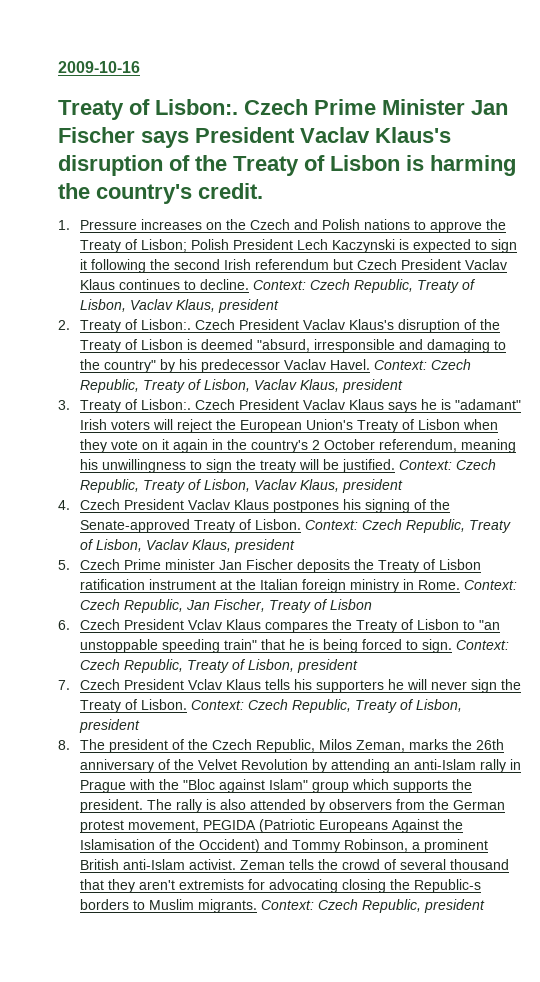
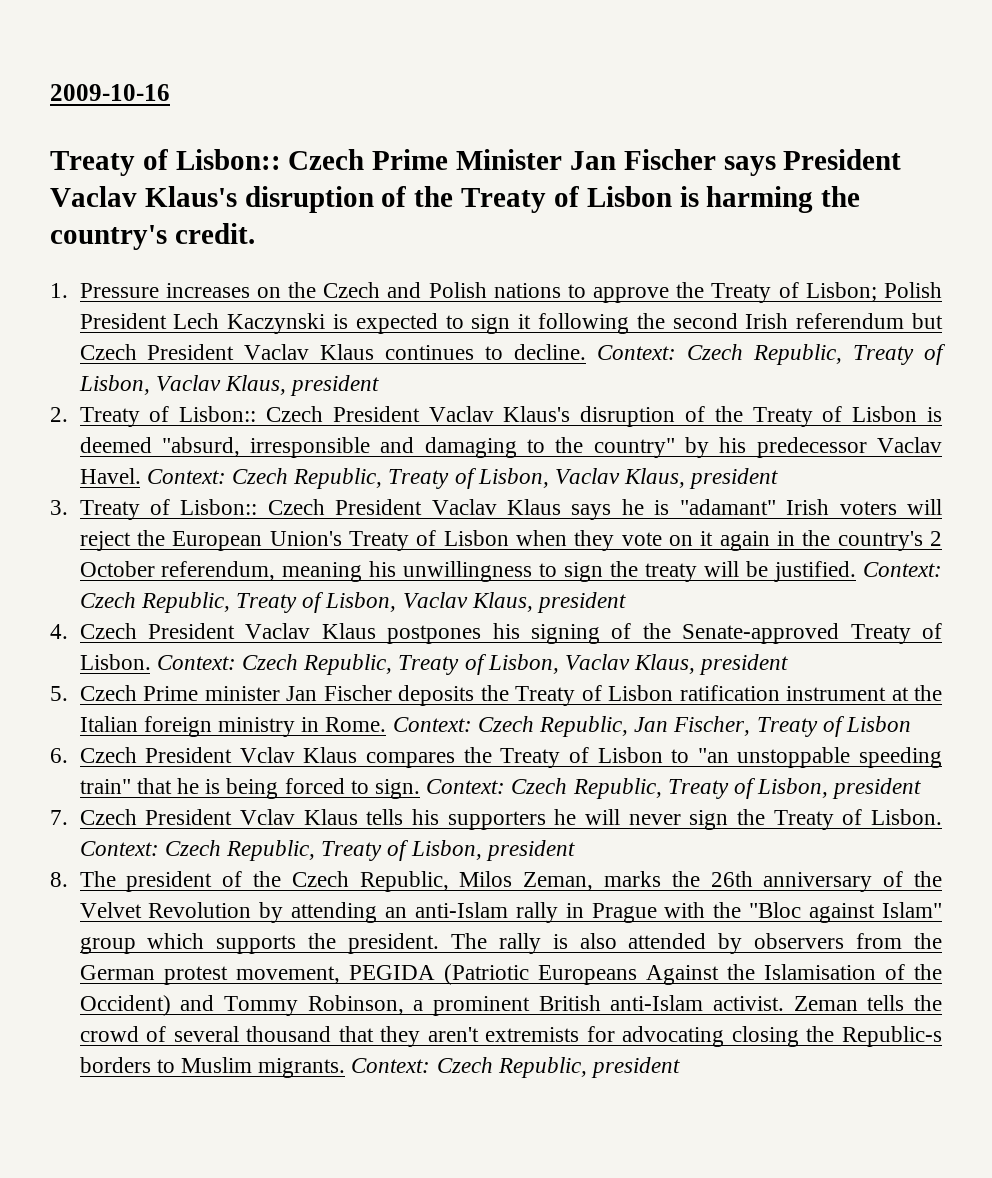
[155,99,238,115] Lisbon:. -> [175,149,281,170] Lisbon::
[140,319,191,330] Lisbon:. -> [179,406,257,422] Lisbon::
[140,399,191,410] Lisbon:. -> [180,499,258,515] Lisbon::

